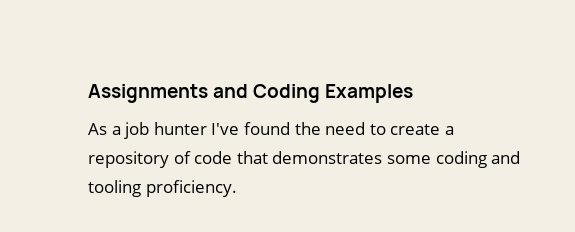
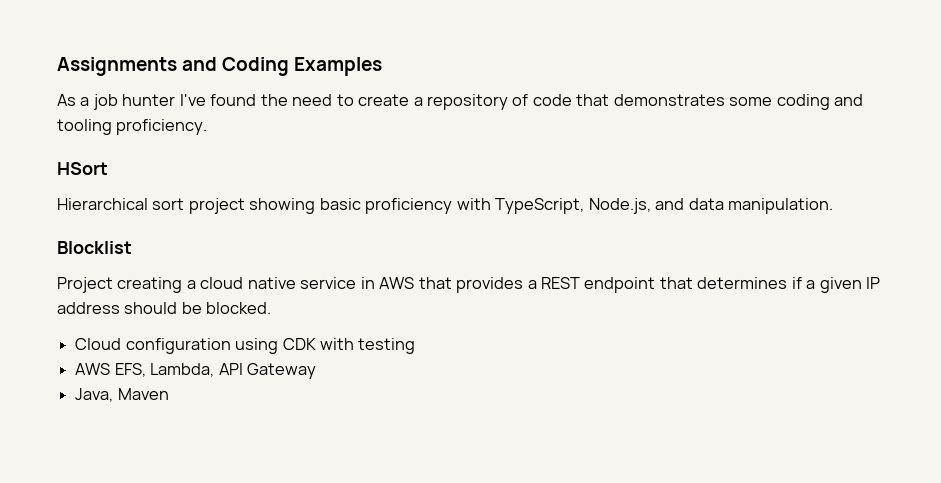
(237, 188) none -> [57,162,108,175] [57,198,834,214] [57,241,132,254] [57,277,881,293] [57,302,272,314] [75,338,416,354] [75,363,316,379] [75,388,169,402] // HSort // Hierarchical sort project showing basic proficiency with TypeScript, Node.js, and data manipulation. // Blocklist // Project creating a cloud native service in AWS that provides a REST endpoint that determines if a given IP address should be blocked. // Cloud configuration using CDK with testing // AWS EFS, Lambda, API Gateway // Java, Maven

